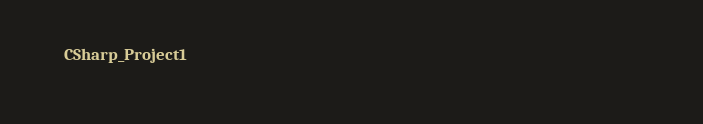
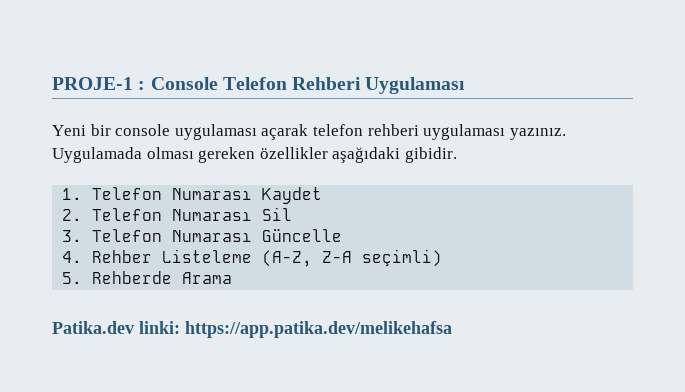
[64,48,187,63] CSharp_Project1 -> [52,77,466,94] [52,124,566,140] [52,147,457,163] [62,187,323,204] [62,207,293,221] [62,229,343,242] [62,249,443,267] [62,271,233,284] [52,321,452,338] PROJE-1 : Console Telefon Rehberi Uygulaması // Yeni bir console uygulaması açarak telefon rehberi uygulaması yazınız. Uygulamada olması gereken özellikler aşağıdaki gibidir. // 1. Telefon Numarası Kaydet // 2. Telefon Numarası Sil // 3. Telefon Numarası Güncelle // 4. Rehber Listeleme (A-Z, Z-A seçimli) // 5. Rehberde Arama // Patika.dev linki: https://app.patika.dev/melikehafsa

